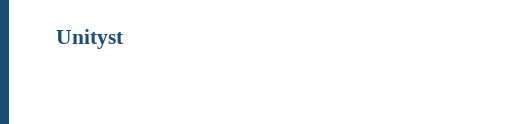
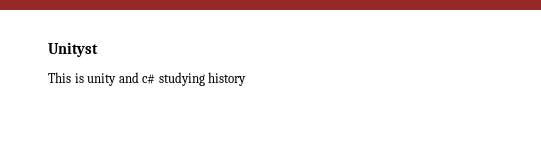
(124, 39) none -> [48,72,247,86] // This is unity and c# studying history

